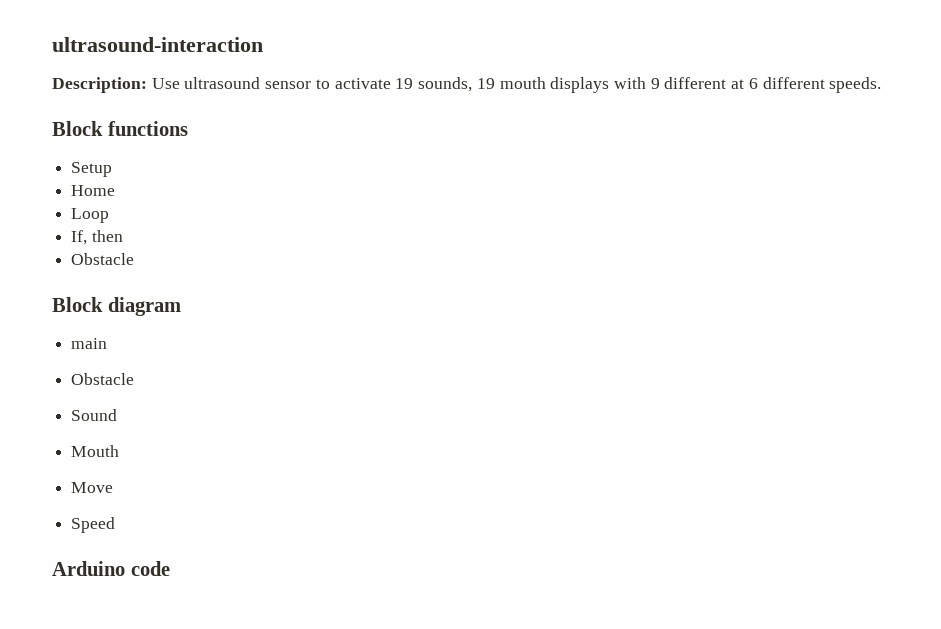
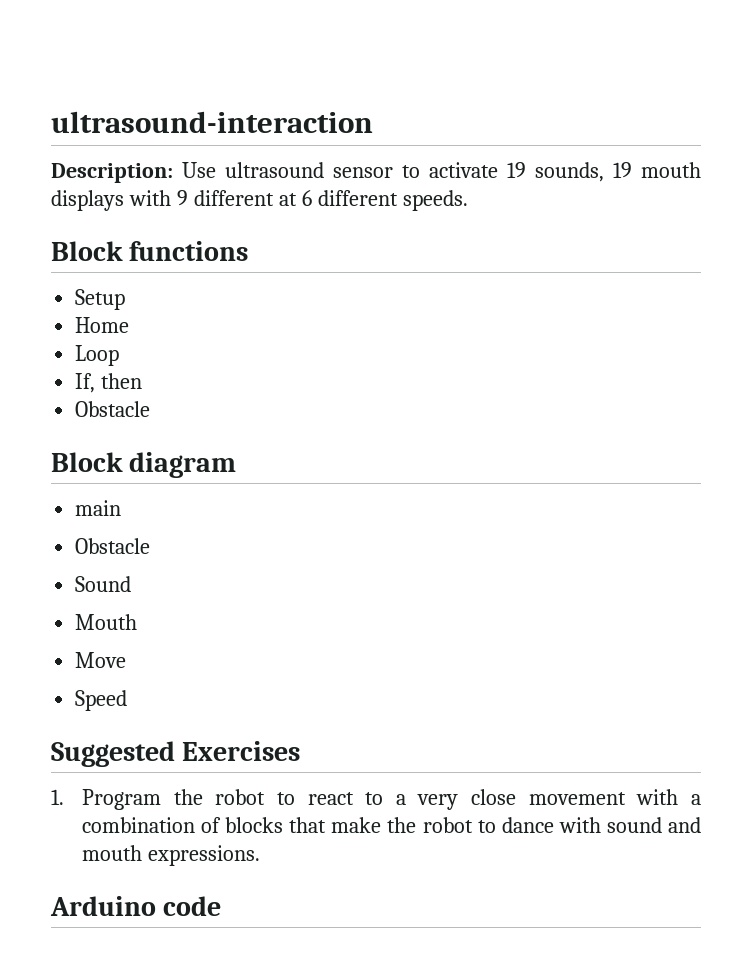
(116, 525) none -> [51,741,301,767] [51,789,701,810] [81,817,701,833] [81,845,260,866] // Suggested Exercises // 1. Program the robot to react to a very close movement with a combination of blocks that make the robot to dance with sound and mouth expressions.

